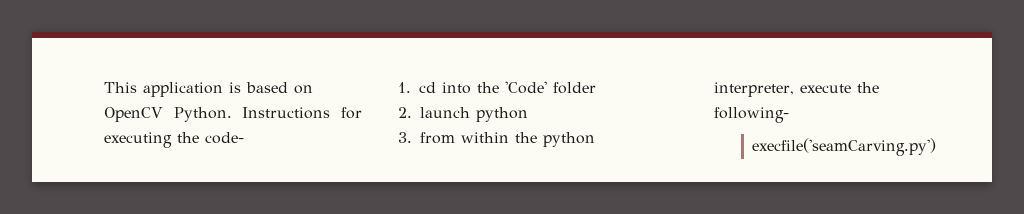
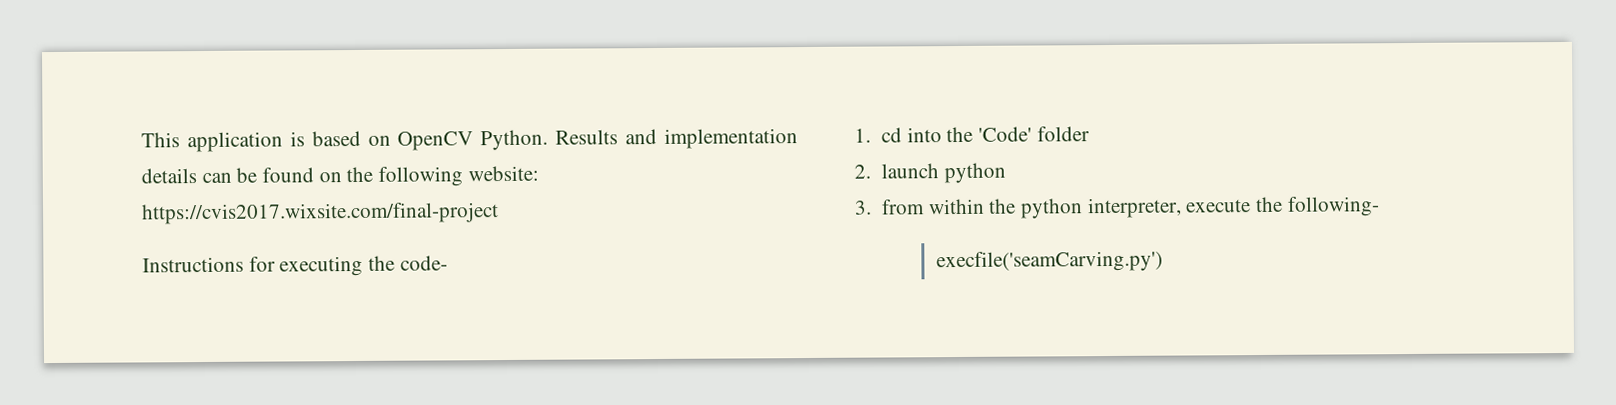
(232, 114) none -> [555,128,799,149] [141,165,539,187] [141,202,499,225] Results and implementation details can be found on the following website: https://cvis2017.wixsite.com/final-project //

